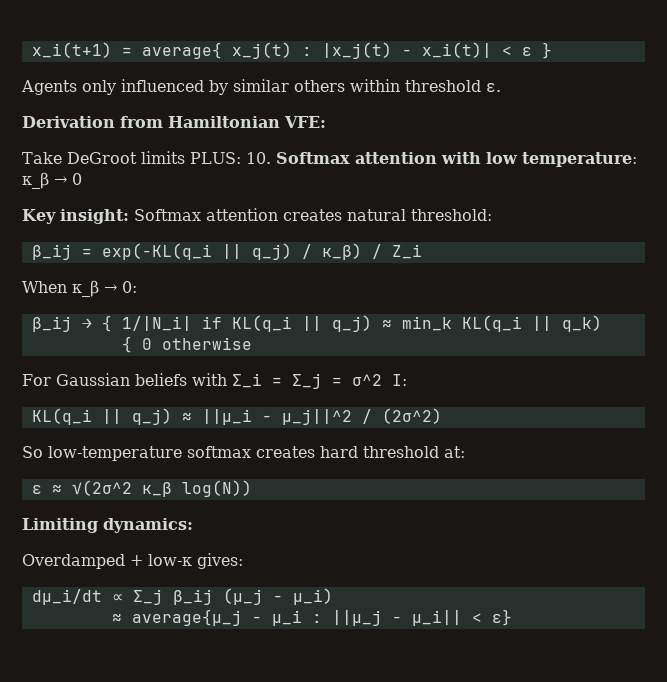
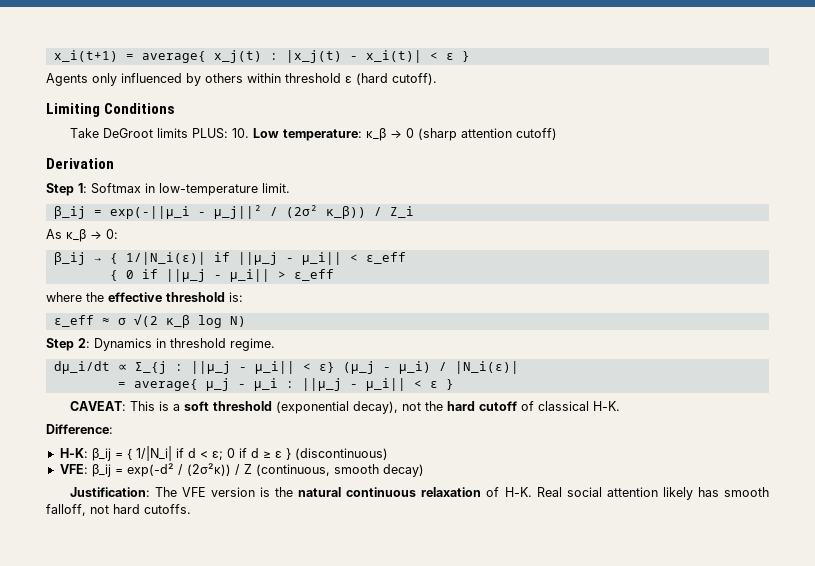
[233,79,289,92] similar -> (201, 79) none
[486,83,501,92] [22,116,326,128] ε. // Derivation from Hamiltonian VFE: -> [345,73,437,85] [46,103,176,117] ε (hard cutoff). // Limiting Conditions
[275,152,518,164] Softmax attention with low -> [252,128,279,138] Low
[22,208,492,224] [31,243,362,260] // Key insight: Softmax attention creates natural threshold: // β_ij = exp(-KL(q_i || q_j) / κ_β) -> [417,128,557,141] [46,158,114,169] [46,183,290,196] [53,205,366,219] (sharp attention cutoff) // Derivation // Step 1: Softmax in low-temperature limit. // β_ij = exp(-||μ_i - μ_j||² / (2σ² κ_β))
[22,281,67,293] When -> [46,229,62,239] As
[121,315,602,332] [121,336,252,353] [22,373,407,389] [31,408,442,425] [22,446,465,461] [31,480,252,497] [22,518,193,533] [22,553,243,569] [31,588,333,605] [111,609,242,626] 1/|N_i| if KL(q_i || q_j) ≈ min_k KL(q_i || q_k) // { 0 otherwise // For Gaussian beliefs with Σ_i = Σ_j = σ^2 I: // KL(q_i || q_j) ≈ ||μ_i - μ_j||^2 / (2σ^2) // So low-temperature softmax creates hard threshold at: // ε ≈ √(2σ^2 κ_β log(N)) // Limiting dynamics: // Overdamped + low-κ gives: // dμ_i/dt ∝ Σ_j β_ij (μ_j - μ_i) // ≈ average{μ_j -> [125,252,406,265] [109,269,334,282] [46,292,243,302] [53,314,246,328] [46,338,275,351] [53,361,519,374] [117,378,230,391] 1/|N_i(ε)| if ||μ_j - μ_i|| < ε_eff // { 0 if ||μ_j - μ_i|| > ε_eff // where the effective threshold is: // ε_eff ≈ σ √(2 κ_β log N) // Step 2: Dynamics in threshold regime. // dμ_i/dt ∝ Σ_{j : ||μ_j - μ_i|| < ε} (μ_j - μ_i) / |N_i(ε)| // = average{ μ_j
[491,609,512,626] ε} -> [429,379,454,390] [69,401,620,414] [46,424,113,434] [59,446,388,461] [59,463,424,477] [69,487,769,500] [46,504,191,516] ε } // CAVEAT: This is a soft threshold (exponential decay), not the hard cutoff of classical H-K. // Difference: // H-K: β_ij = { 1/|N_i| if d < ε; 0 if d ≥ ε } (discontinuous) // VFE: β_ij = exp(-d² / (2σ²κ)) / Z (continuous, smooth decay) // Justification: The VFE version is the natural continuous relaxation of H-K. Real social attention likely has smooth falloff, not hard cutoffs.

